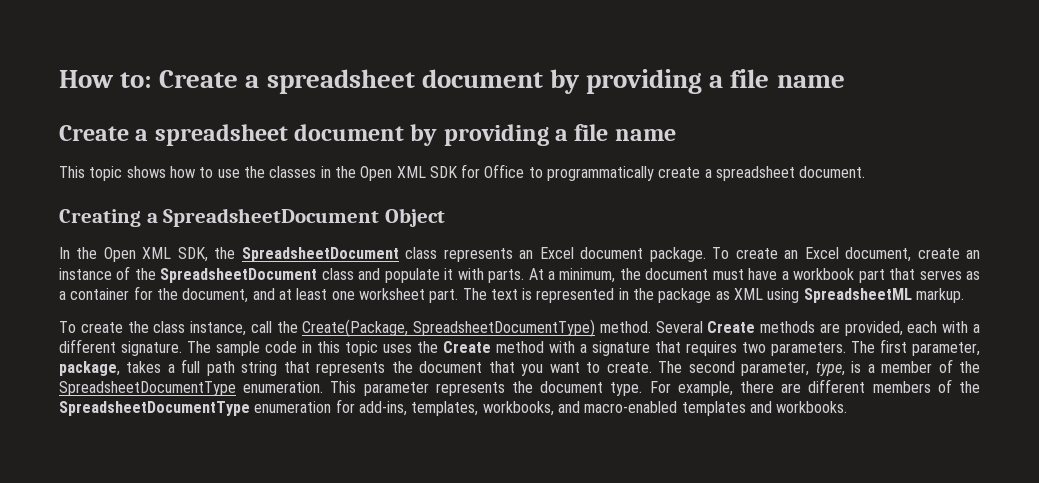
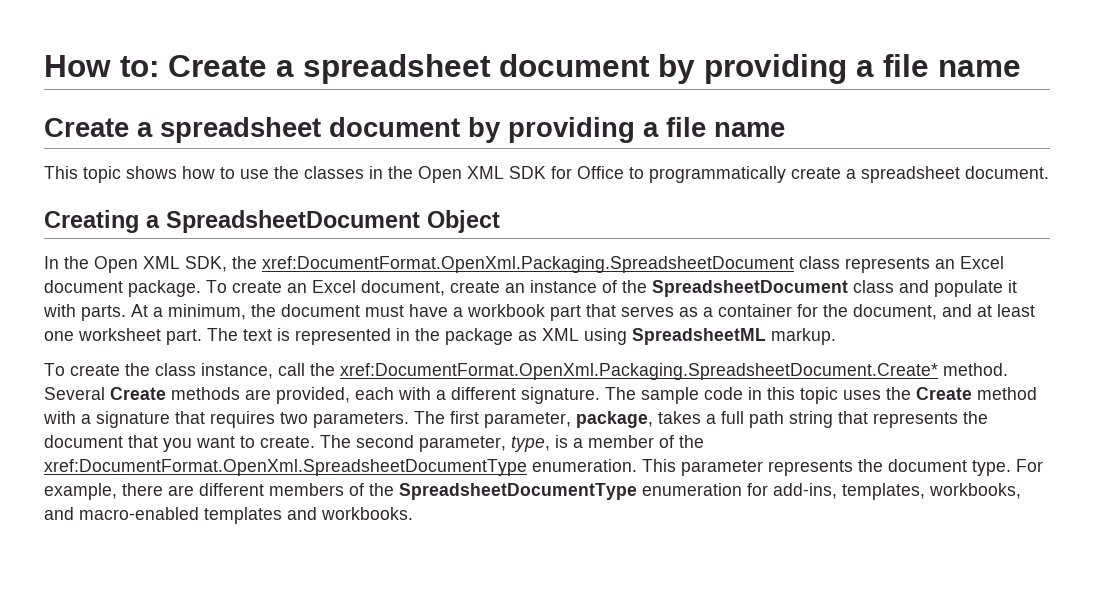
[241,247,399,262] SpreadsheetDocument -> [262,256,794,273] xref:DocumentFormat.OpenXml.Packaging.SpreadsheetDocument
[302,319,596,337] Create(Package, SpreadsheetDocumentType) -> [340,363,938,380] xref:DocumentFormat.OpenXml.Packaging.SpreadsheetDocument.Create*
[59,381,236,396] SpreadsheetDocumentType -> [44,459,527,476] xref:DocumentFormat.OpenXml.SpreadsheetDocumentType

